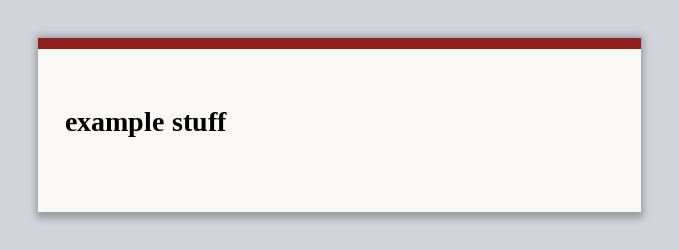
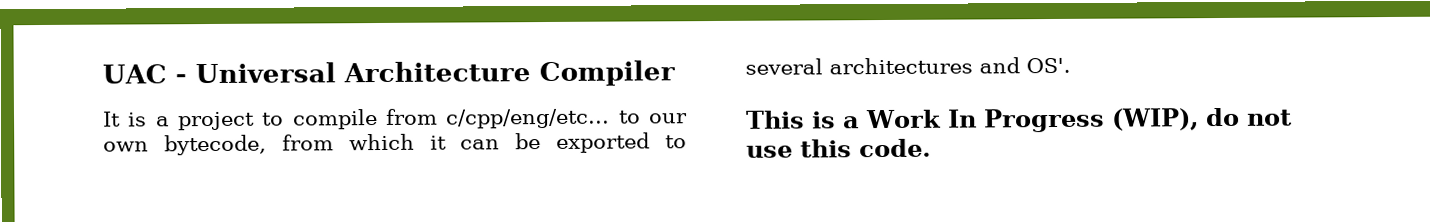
[65,112,227,137] example stuff -> [102,60,675,87] [102,108,688,131] [103,132,687,156] [745,57,1071,75] [745,107,1292,133] [746,138,931,158] UAC - Universal Architecture Compiler // It is a project to compile from c/cpp/eng/etc... to our own bytecode, from which it can be exported to several architectures and OS'. // This is a Work In Progress (WIP), do not use this code.

